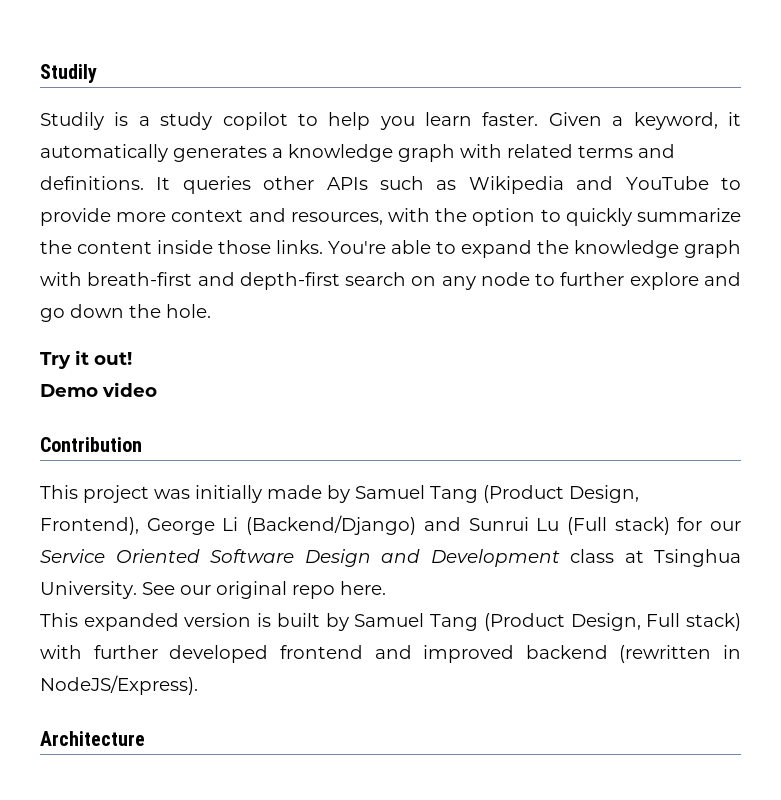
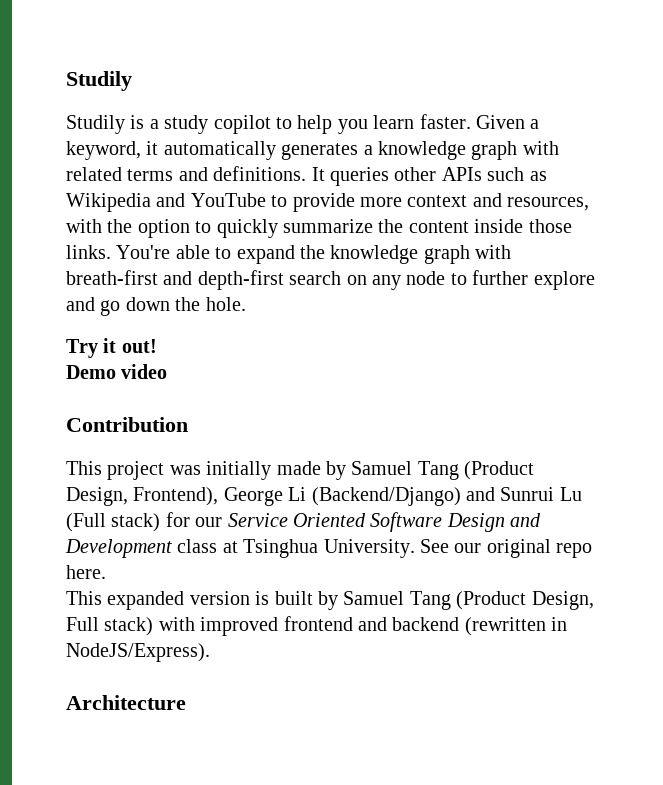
[93,645,269,663] further developed -> [200,617,279,636] improved
[423,645,515,663] improved -> (387, 624) none

